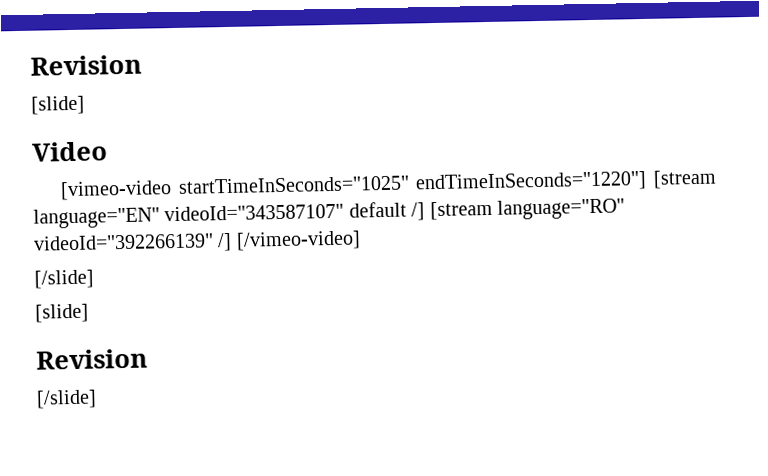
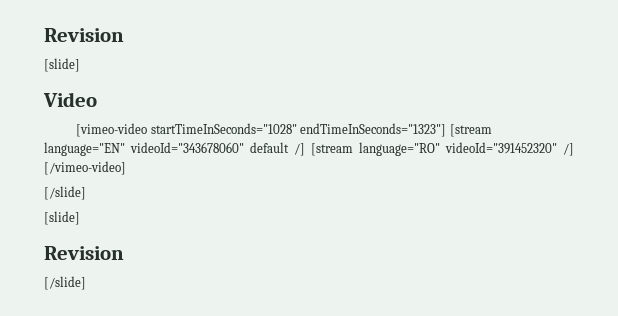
[177,170,648,194] startTimeInSeconds="1025" endTimeInSeconds="1220"] -> [150,123,447,137] startTimeInSeconds="1028" endTimeInSeconds="1323"]
[164,203,345,222] videoId="343587107" -> [130,142,244,153] videoId="343678060"
[33,233,214,251] videoId="392266139" -> [445,142,557,154] videoId="391452320"

